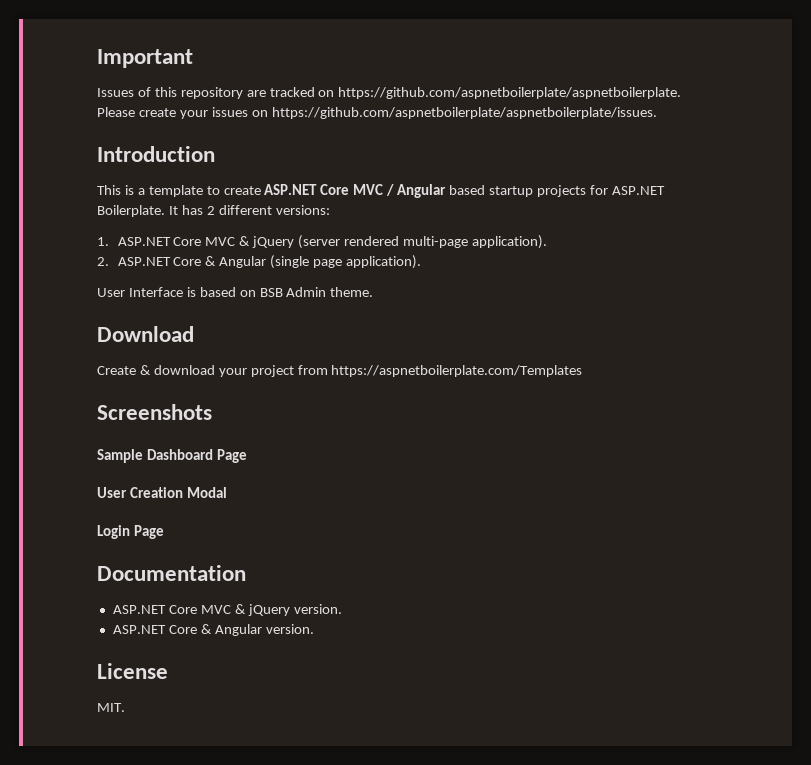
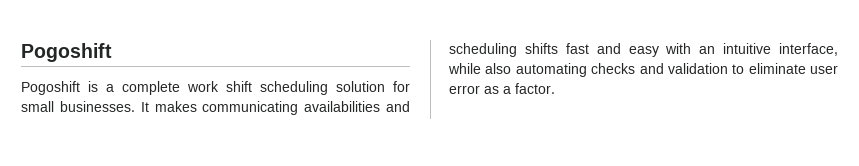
[97,49,193,68] [97,87,682,99] [97,107,657,119] [97,146,215,162] [97,184,665,198] [97,205,330,217] [97,235,547,249] [97,255,422,269] [97,287,374,297] [97,326,194,342] [97,365,583,377] [97,404,212,420] [97,449,247,463] [97,487,227,498] [97,525,164,539] [97,565,246,581] [112,604,342,616] [112,624,314,636] [97,663,168,679] [97,703,125,712] Important // Issues of this repository are tracked on https://github.com/aspnetboilerplate/aspnetboilerplate. Please create your issues on https://github.com/aspnetboilerplate/aspnetboilerplate/issues. // Introduction // This is a template to create ASP.NET Core MVC / Angular based startup projects for ASP.NET Boilerplate. It has 2 different versions: // 1. ASP.NET Core MVC & jQuery (server rendered multi-page application). // 2. ASP.NET Core & Angular (single page application). // User Interface is based on BSB Admin theme. // Download // Create & download your project from https://aspnetboilerplate.com/Templates // Screenshots // Sample Dashboard Page // User Creation Modal // Login Page // Documentation // ASP.NET Core MVC & jQuery version. // ASP.NET Core & Angular version. // License // MIT. -> [21,43,112,62] [21,81,410,95] [21,101,410,115] [449,43,838,57] [448,63,838,77] [449,83,555,94] Pogoshift // Pogoshift is a complete work shift scheduling solution for small businesses. It makes communicating availabilities and scheduling shifts fast and easy with an intuitive interface, while also automating checks and validation to eliminate user error as a factor.

